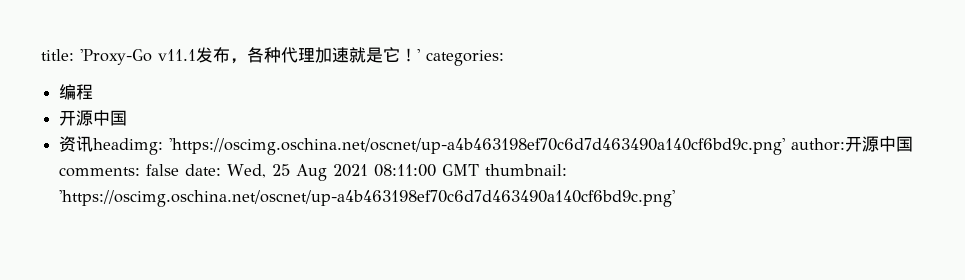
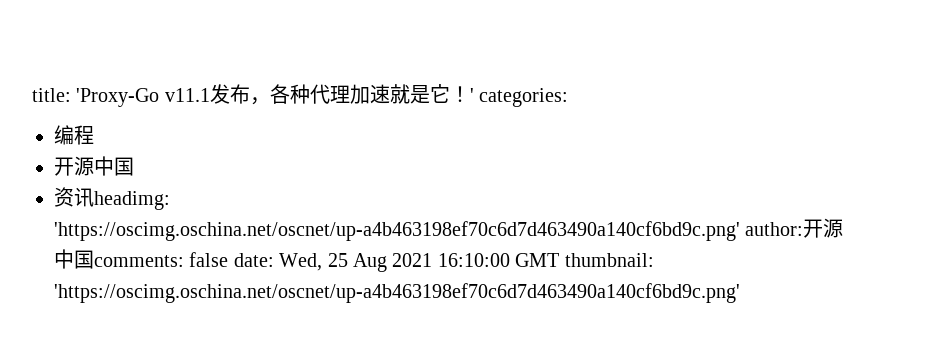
[374,164,437,177] 08:11:00 -> [437,253,510,267] 16:10:00

